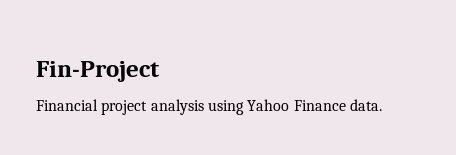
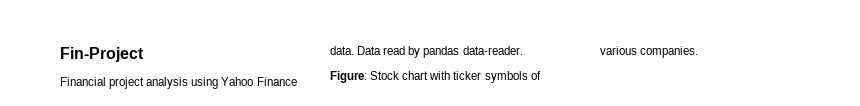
(382, 105) none -> [357,46,523,58] [330,71,541,83] [600,46,699,58] Data read by pandas data-reader. // Figure: Stock chart with ticker symbols of various companies.

